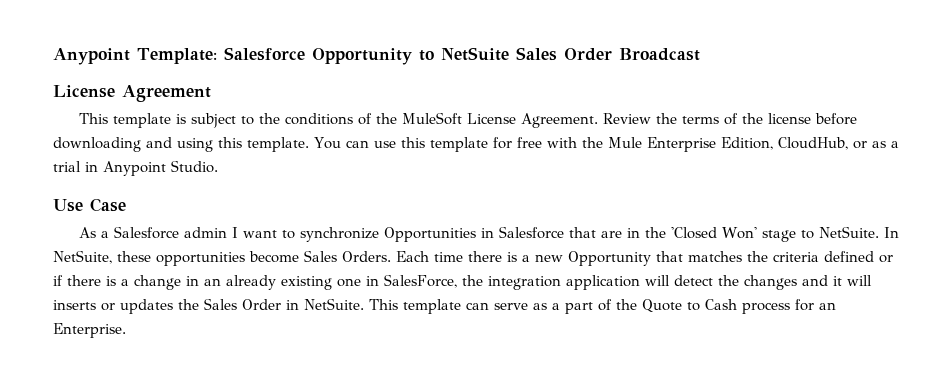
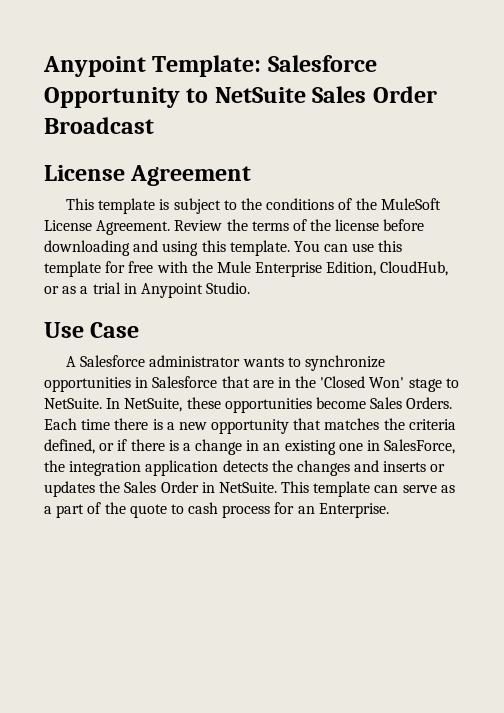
[78,226,277,239] As a Salesforce admin I want -> [66,355,284,367] A Salesforce administrator wants
[383,227,476,242] Opportunities -> [44,377,131,392] opportunities
[568,251,651,266] Opportunity -> [211,419,290,434] opportunity
[824,251,874,262] defined -> [44,439,95,454] defined,
[226,275,276,290] already -> (281, 447) none
[645,275,713,286] will detect -> [222,460,268,472] detects
[833,275,872,286] it will -> (380, 466) none
[642,299,737,313] Quote to Cash -> [129,502,219,518] quote to cash

